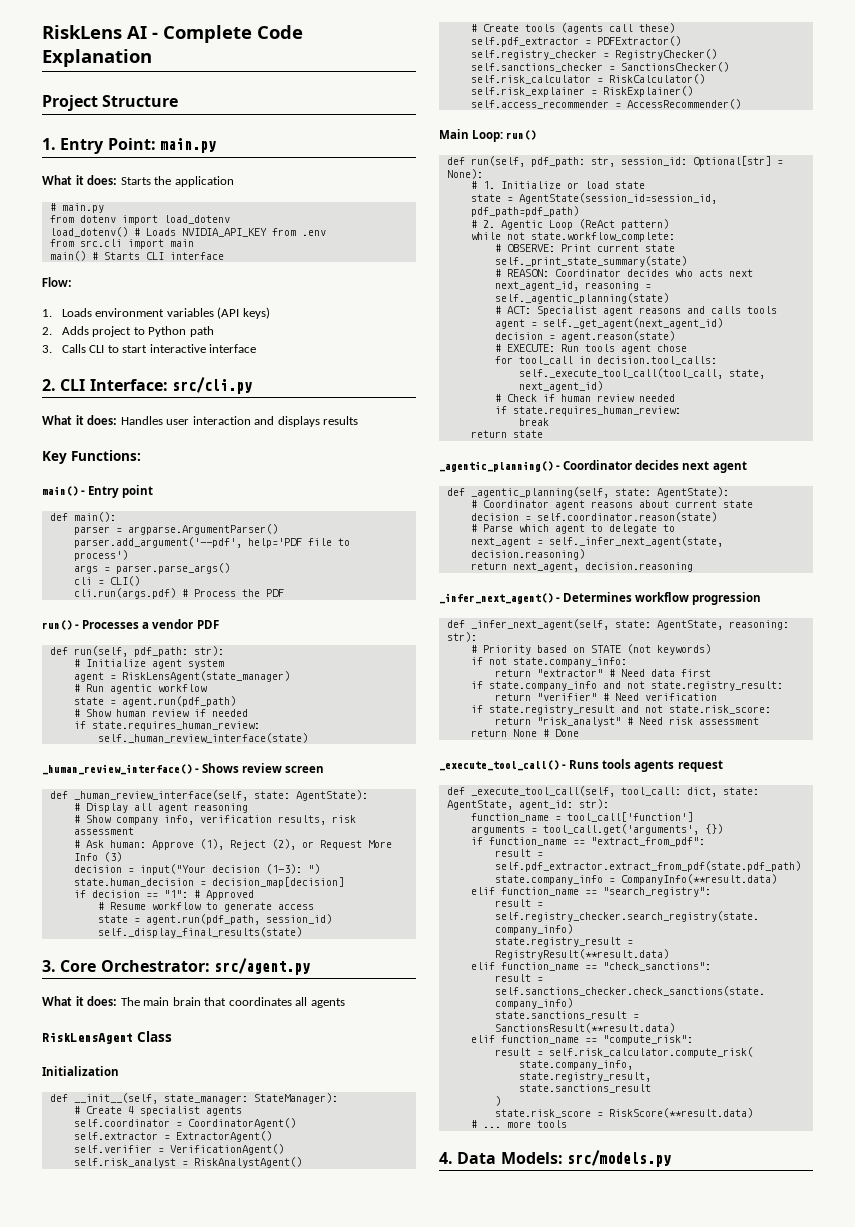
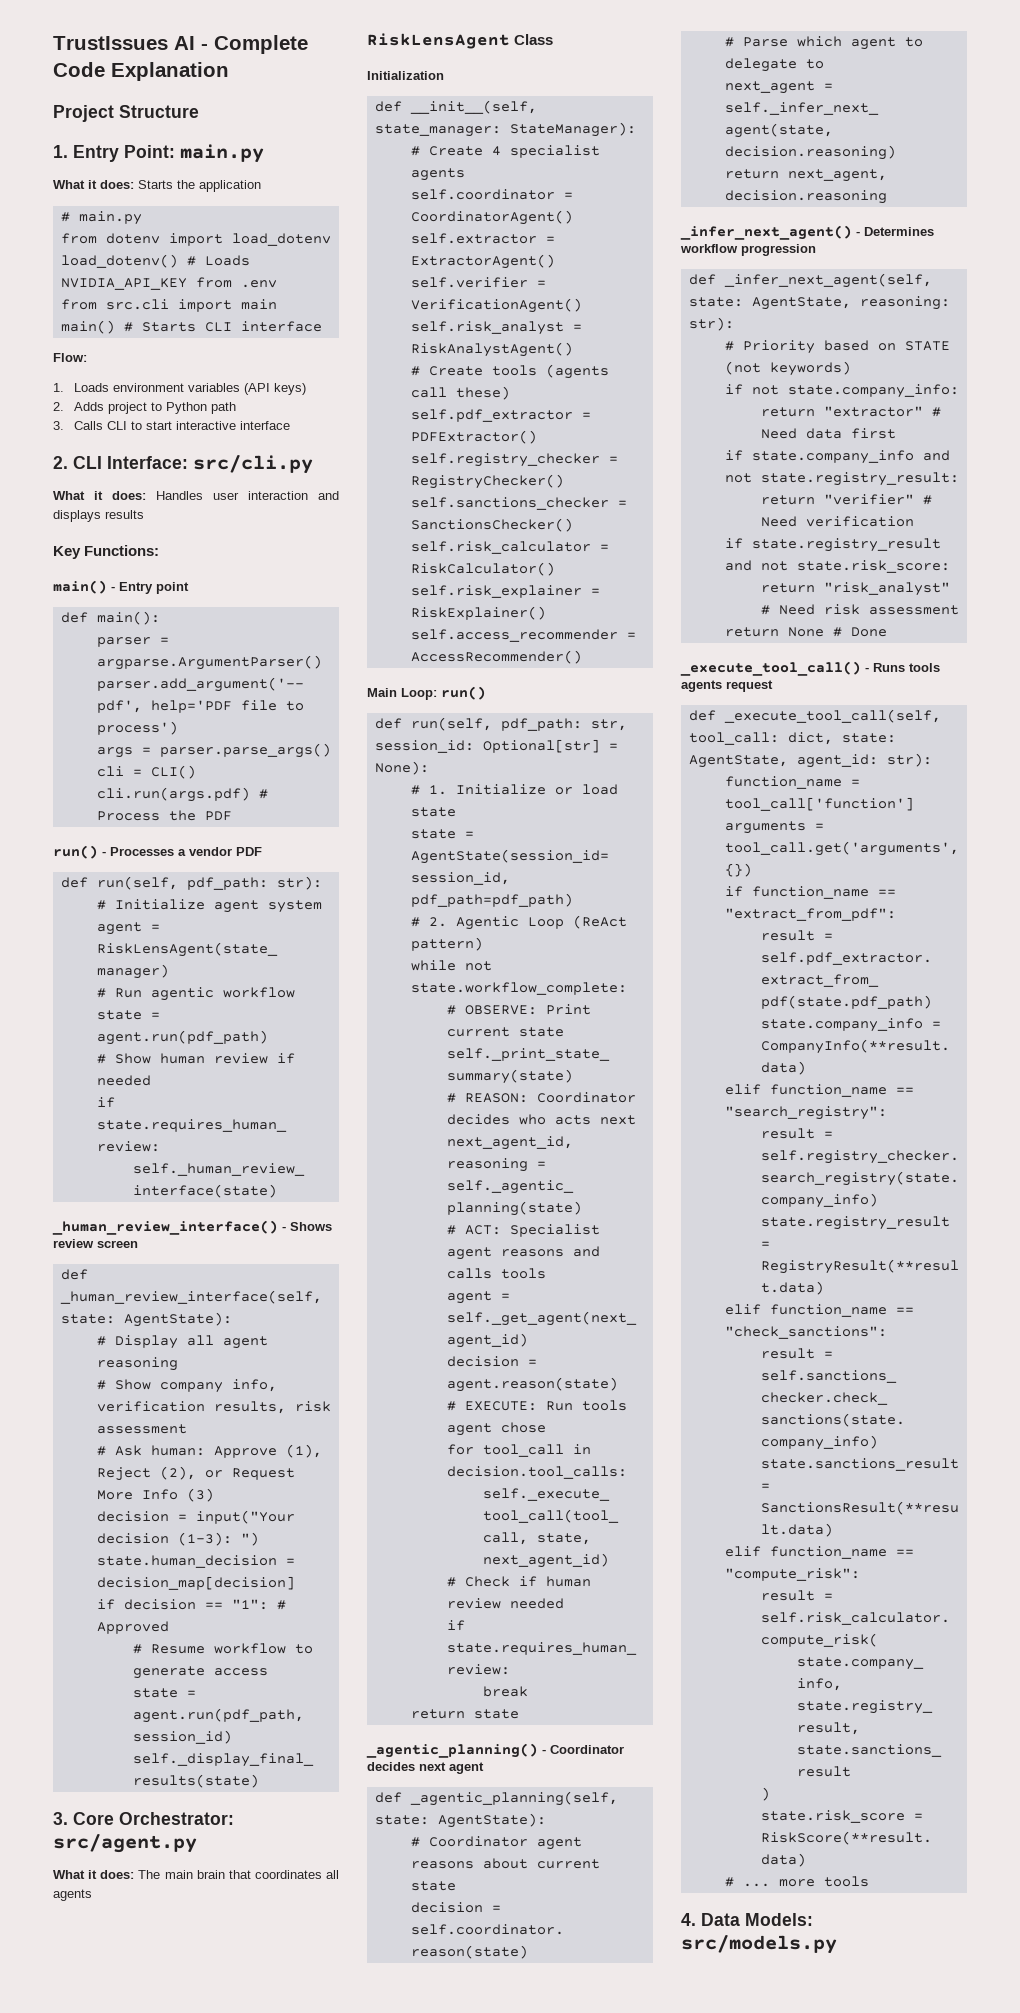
[42,25,122,39] RiskLens -> [53,36,168,50] TrustIssues

